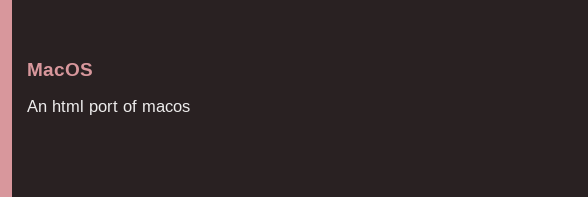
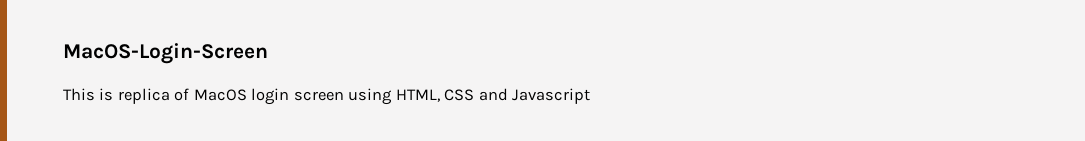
[27,63,93,76] [27,100,190,115] MacOS // An html port of macos -> [63,43,268,64] [63,88,591,105] MacOS-Login-Screen // This is replica of MacOS login screen using HTML, CSS and Javascript

